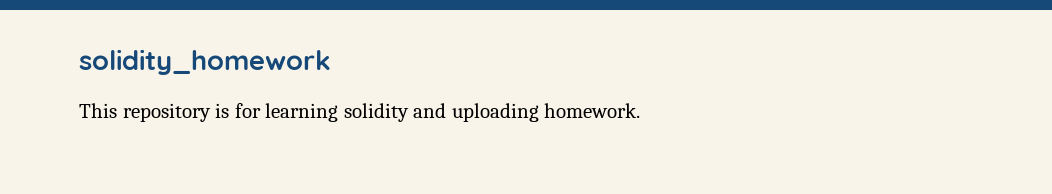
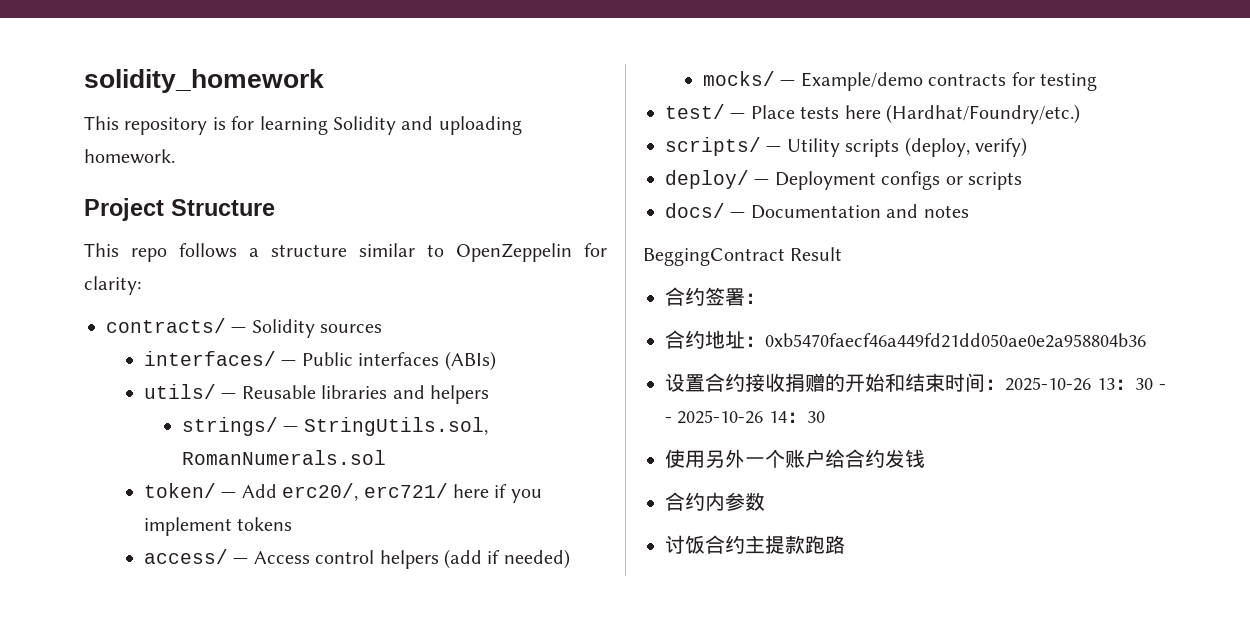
[343,103,409,122] solidity -> [333,116,396,135] Solidity
(641, 110) none -> [84,198,275,221] [84,243,607,262] [84,276,141,295] [106,318,383,338] [144,351,496,371] [144,384,490,404] [182,417,488,436] [182,450,387,465] [144,483,542,503] [144,517,293,536] [144,549,570,569] [703,71,1098,91] [665,104,1080,124] [665,137,1027,157] [665,170,1022,190] [665,203,969,219] [643,247,843,266] [665,287,765,306] [665,330,1146,349] [665,373,1166,392] [665,410,825,424] [665,449,925,468] [665,492,765,511] [665,535,845,554] // Project Structure // This repo follows a structure similar to OpenZeppelin for clarity: // contracts/ — Solidity sources // interfaces/ — Public interfaces (ABIs) // utils/ — Reusable libraries and helpers // strings/ — StringUtils.sol, RomanNumerals.sol // token/ — Add erc20/, erc721/ here if you implement tokens // access/ — Access control helpers (add if needed) // mocks/ — Example/demo contracts for testing // test/ — Place tests here (Hardhat/Foundry/etc.) // scripts/ — Utility scripts (deploy, verify) // deploy/ — Deployment configs or scripts // docs/ — Documentation and notes // BeggingContract Result // 合约签署： // 合约地址：0xb5470faecf46a449fd21dd050ae0e2a958804b36 // 设置合约接收捐赠的开始和结束时间：2025-10-26 13：30 - - 2025-10-26 14：30 // 使用另外一个账户给合约发钱 // 合约内参数 // 讨饭合约主提款跑路

